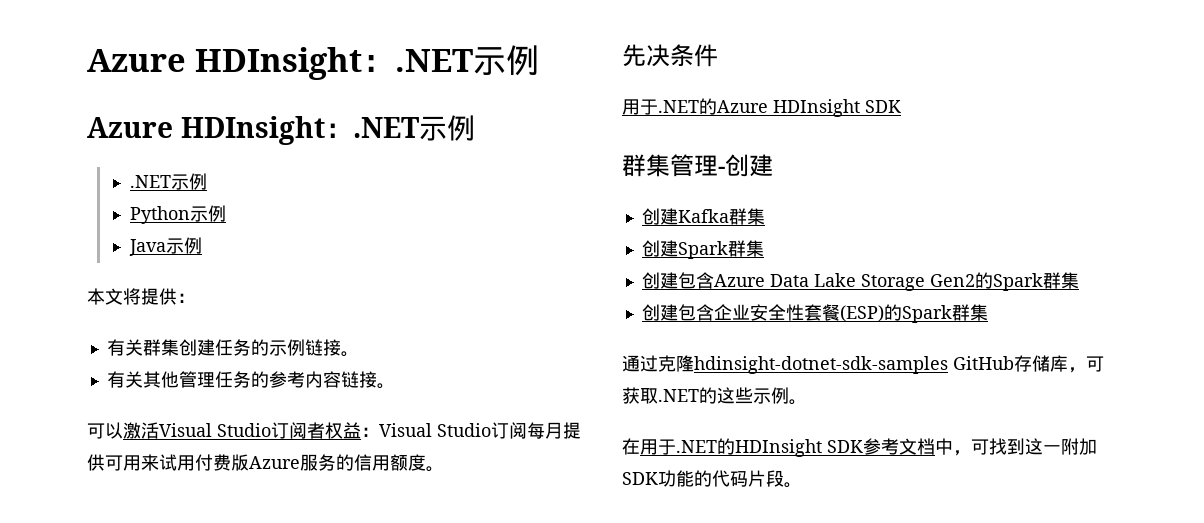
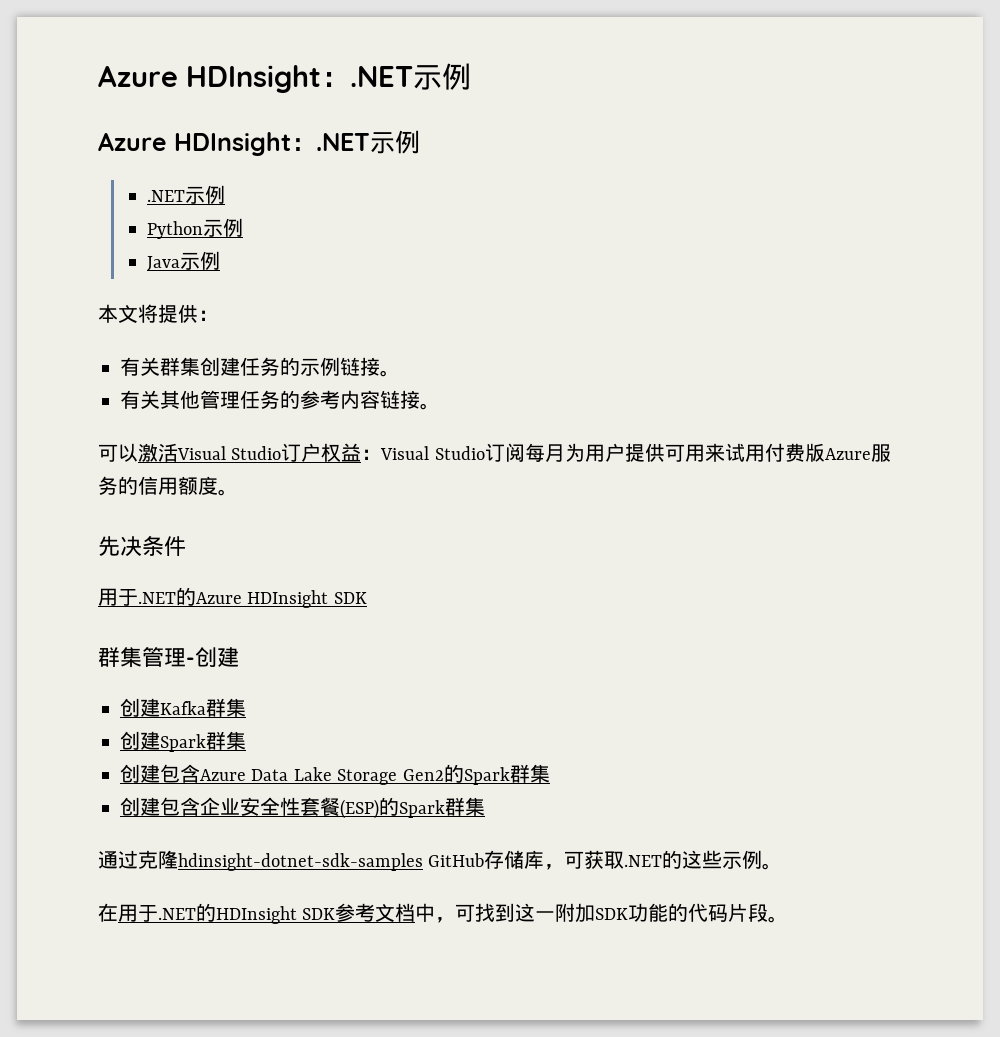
[289,422,325,439] 阅者 -> [301,443,322,462] 户
(563, 430) none -> [564,443,625,462] 为用户

